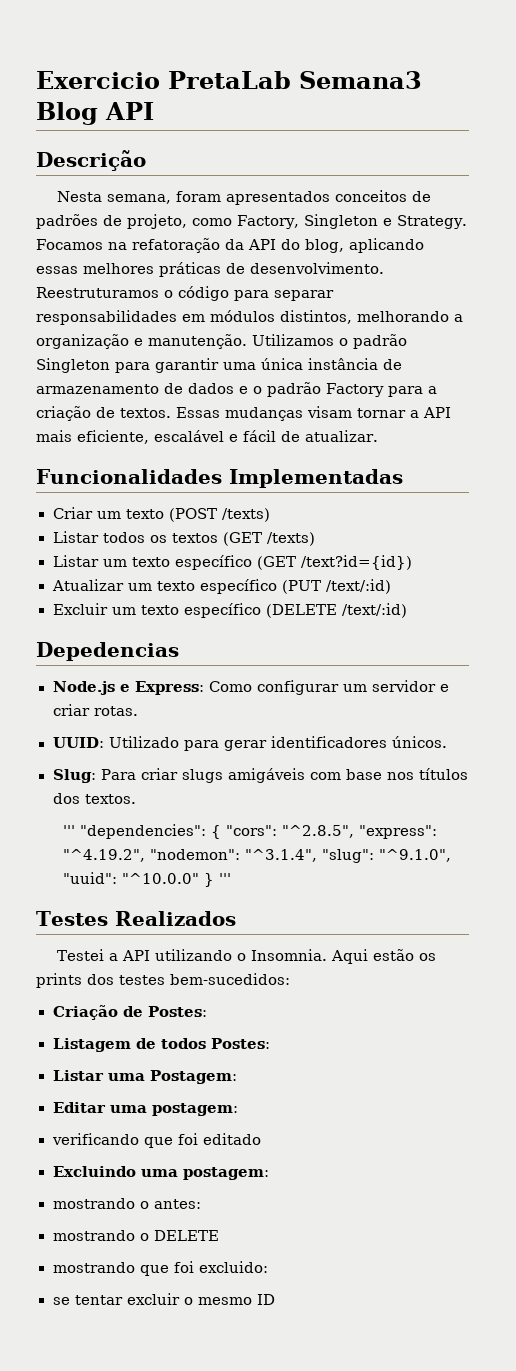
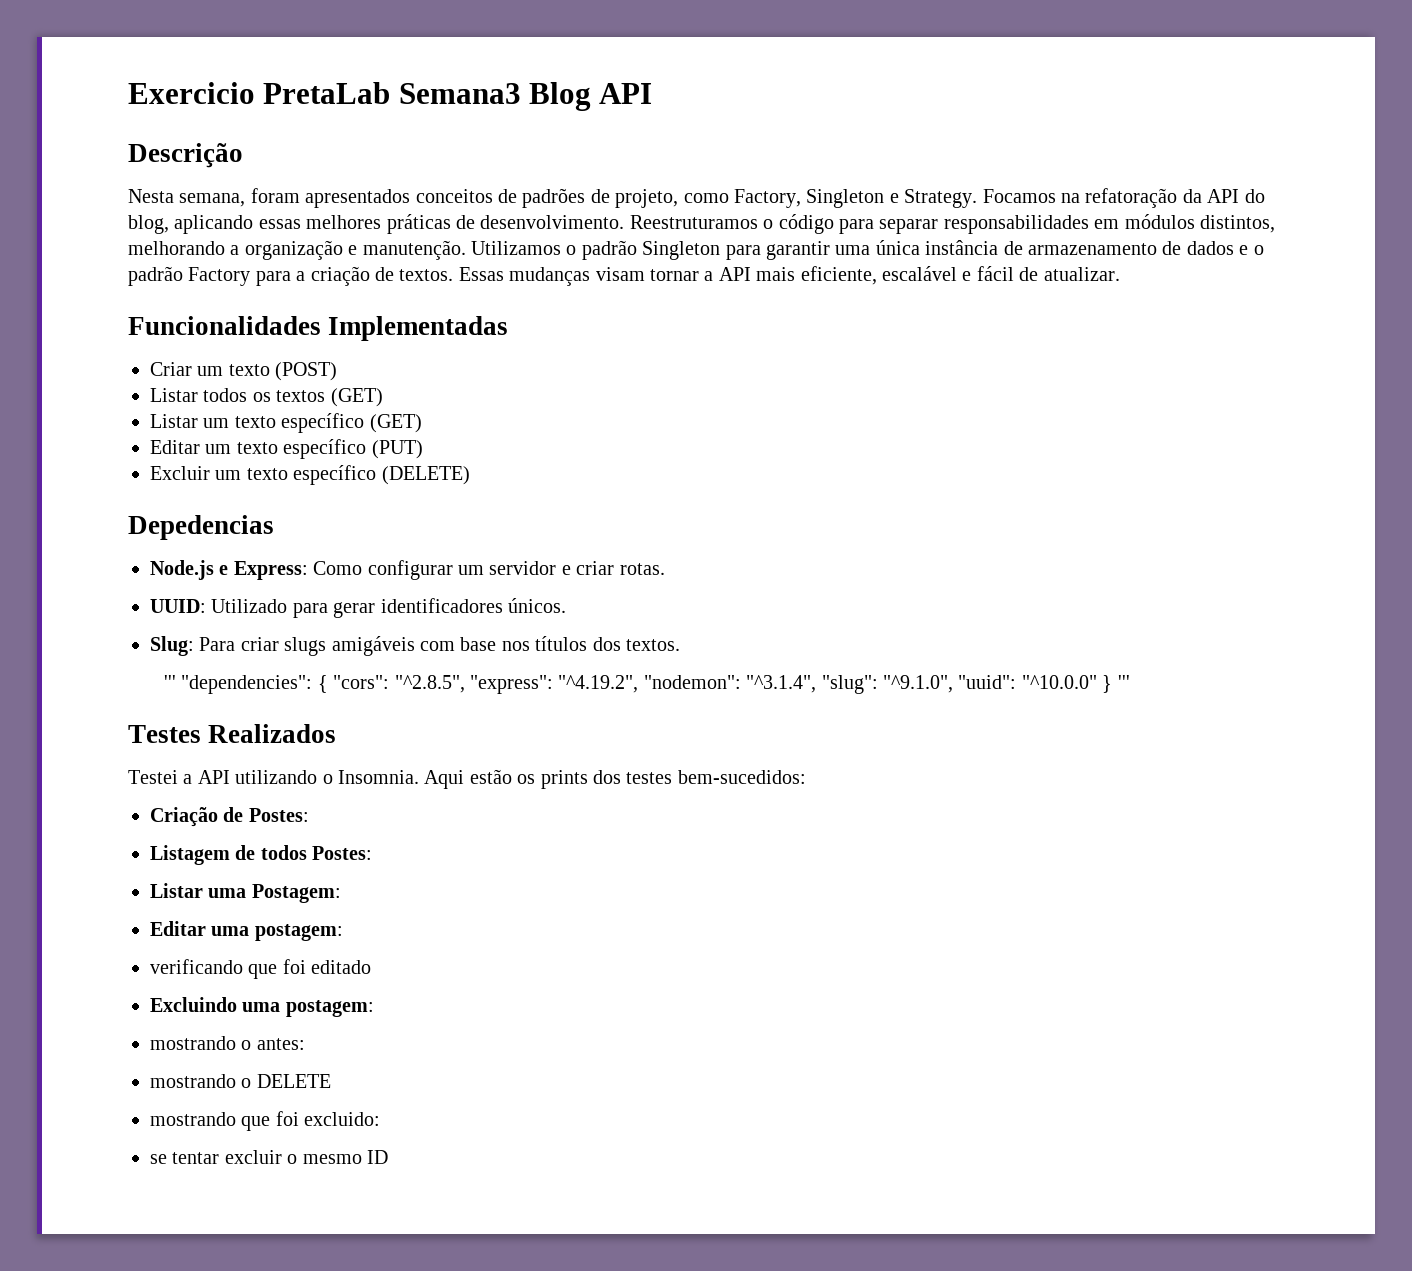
[168,508,270,522] (POST /texts) -> [275,362,338,381] (POST)
[222,532,315,546] (GET /texts) -> [330,388,383,407] (GET)
[256,555,412,570] [51,579,391,594] (GET /text?id={id}) // Atualizar um texto específico (PUT /text/:id) -> [369,414,422,433] [150,439,423,459] (GET) // Editar um texto específico (PUT)
[265,603,407,618] (DELETE /text/:id) -> [381,466,470,485] (DELETE)

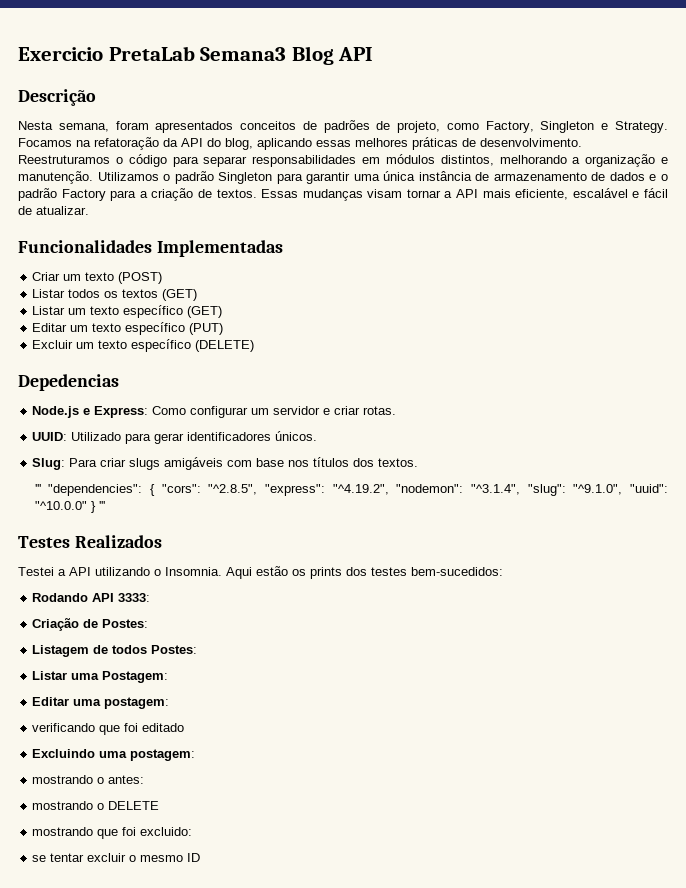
(806, 777) none -> [32,593,151,602] // Rodando API 3333:

